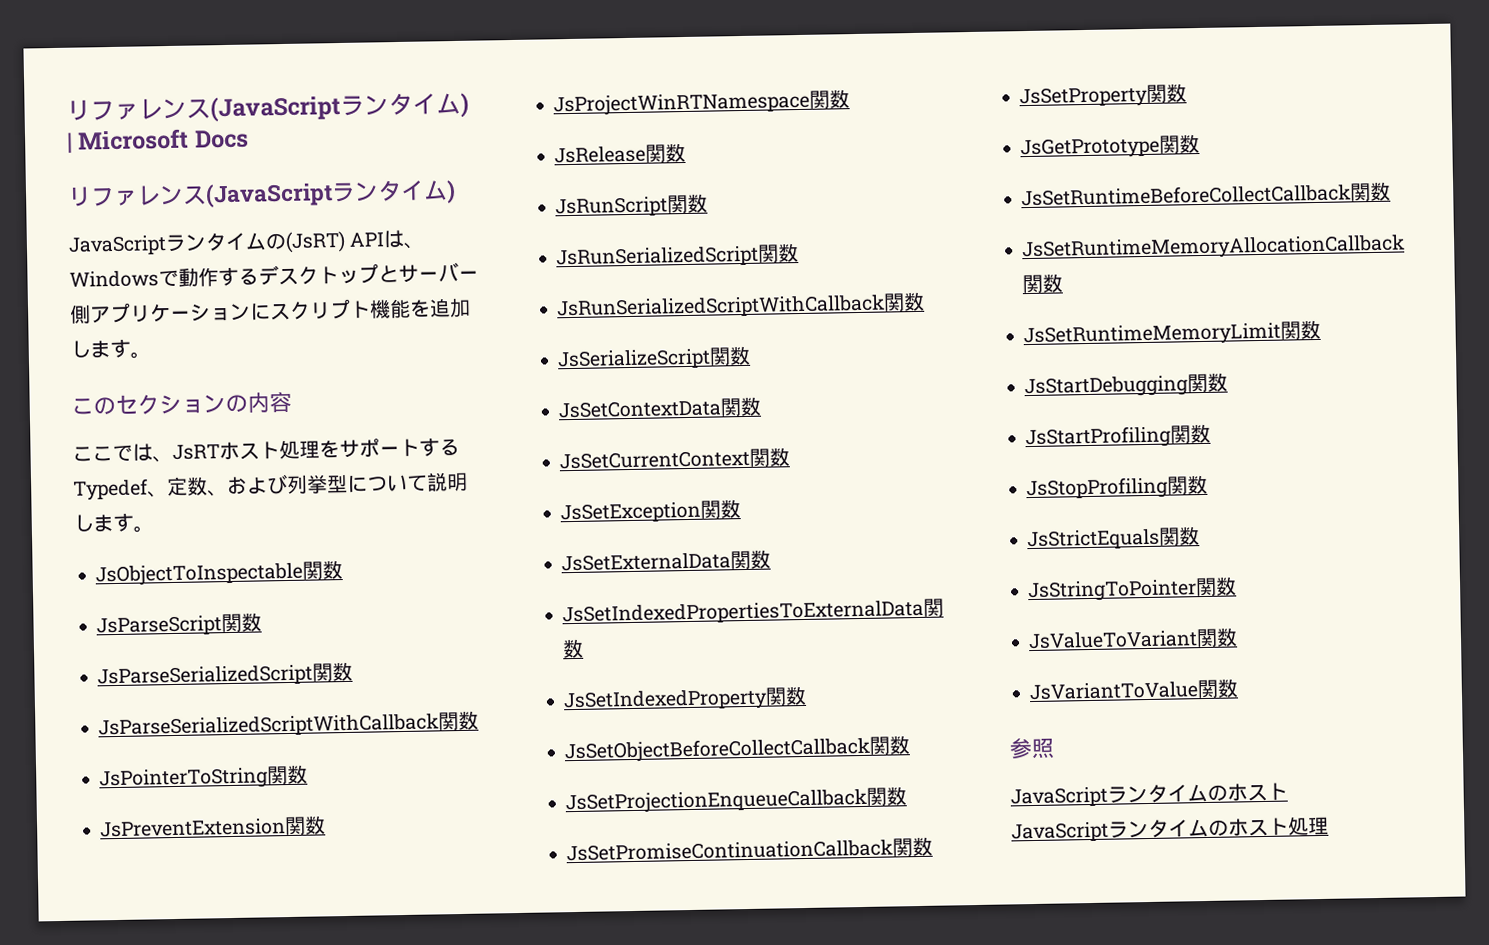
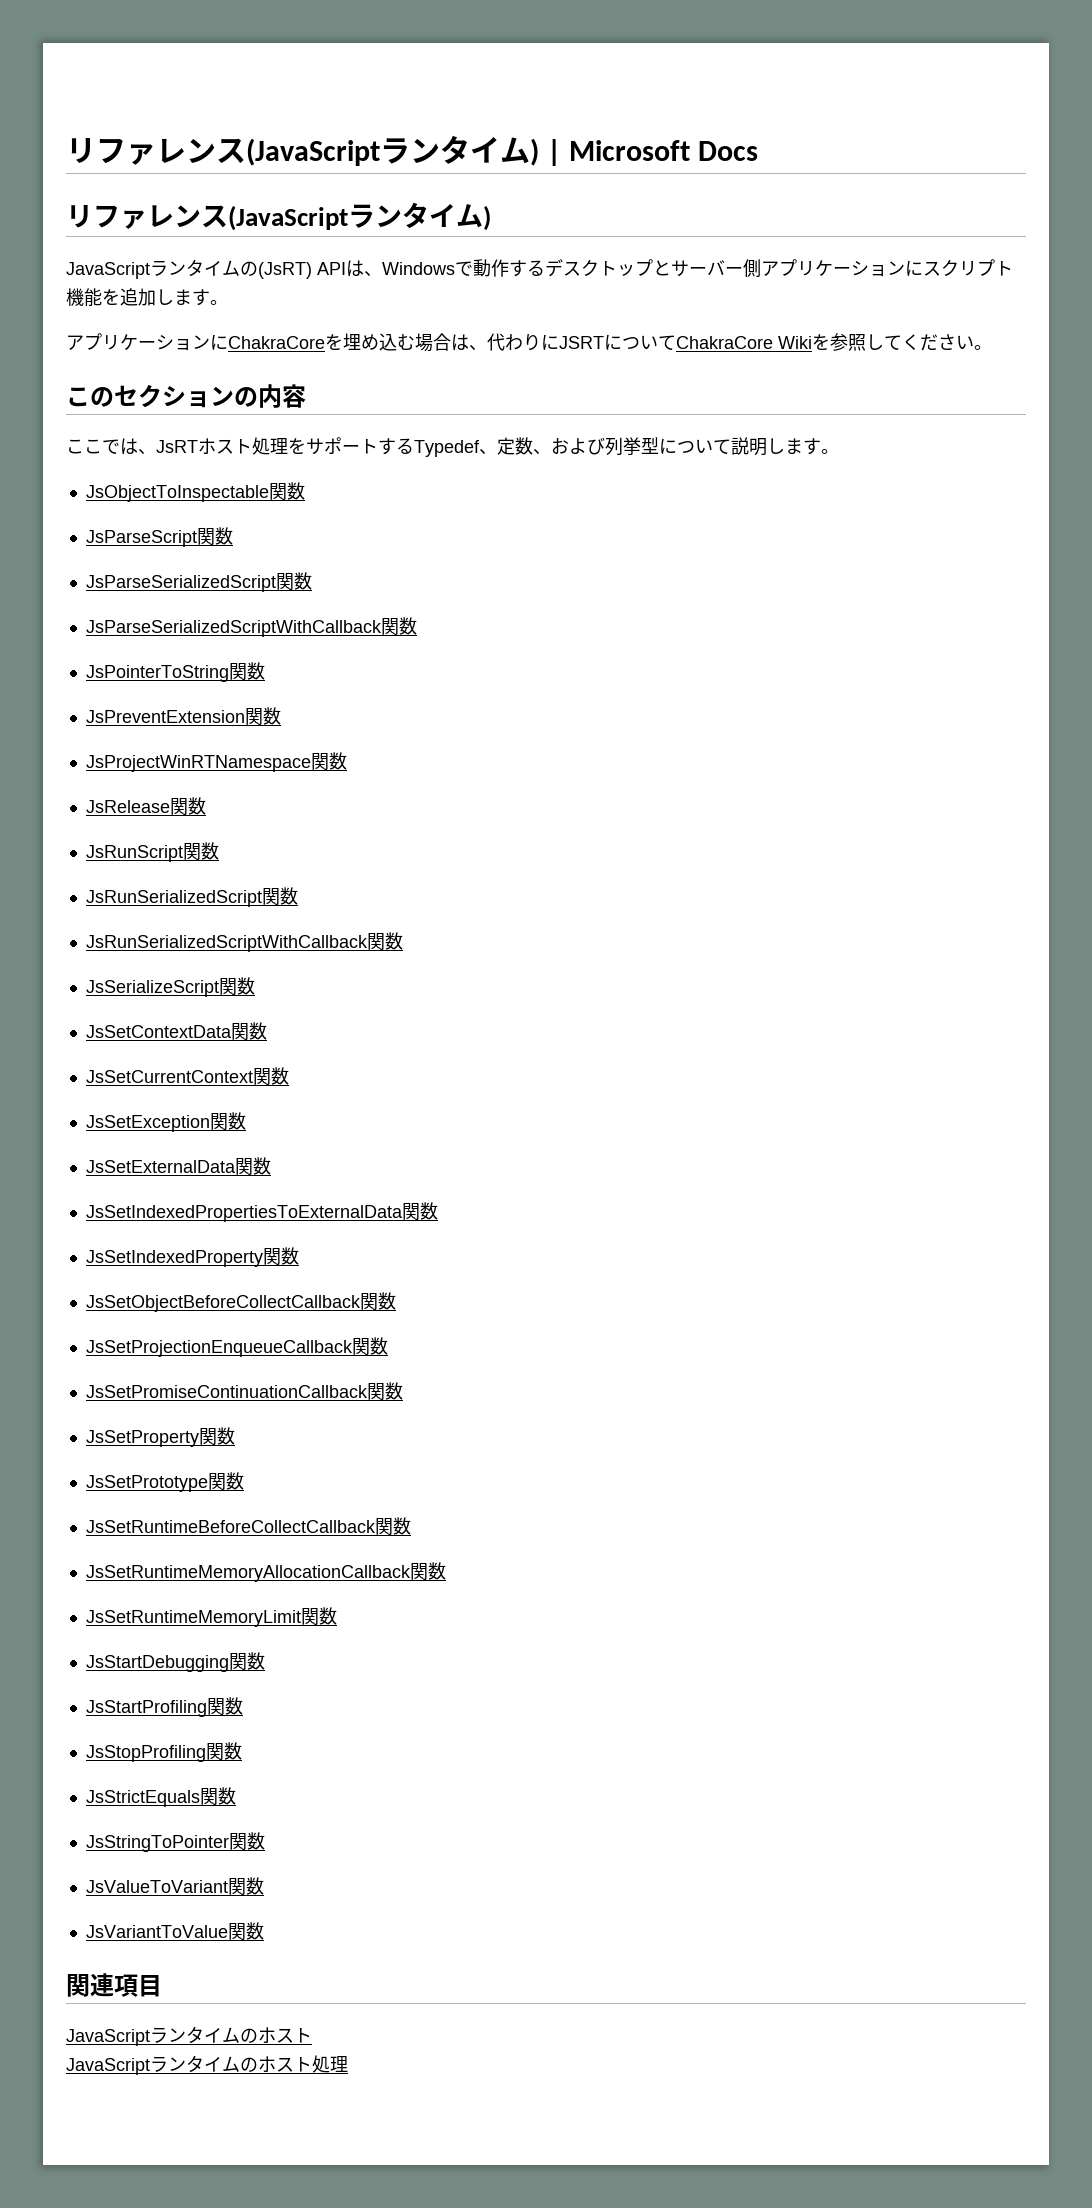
(151, 355) none -> [66,333,992,352] // アプリケーションにChakraCoreを埋め込む場合は、代わりにJSRTについてChakraCore Wikiを参照してください。
[1020,136,1161,160] JsGetPrototype -> [85,1475,208,1492] JsSetPrototype
[1009,737,1055,760] 参照 -> [66,1973,162,1997] 関連項目

